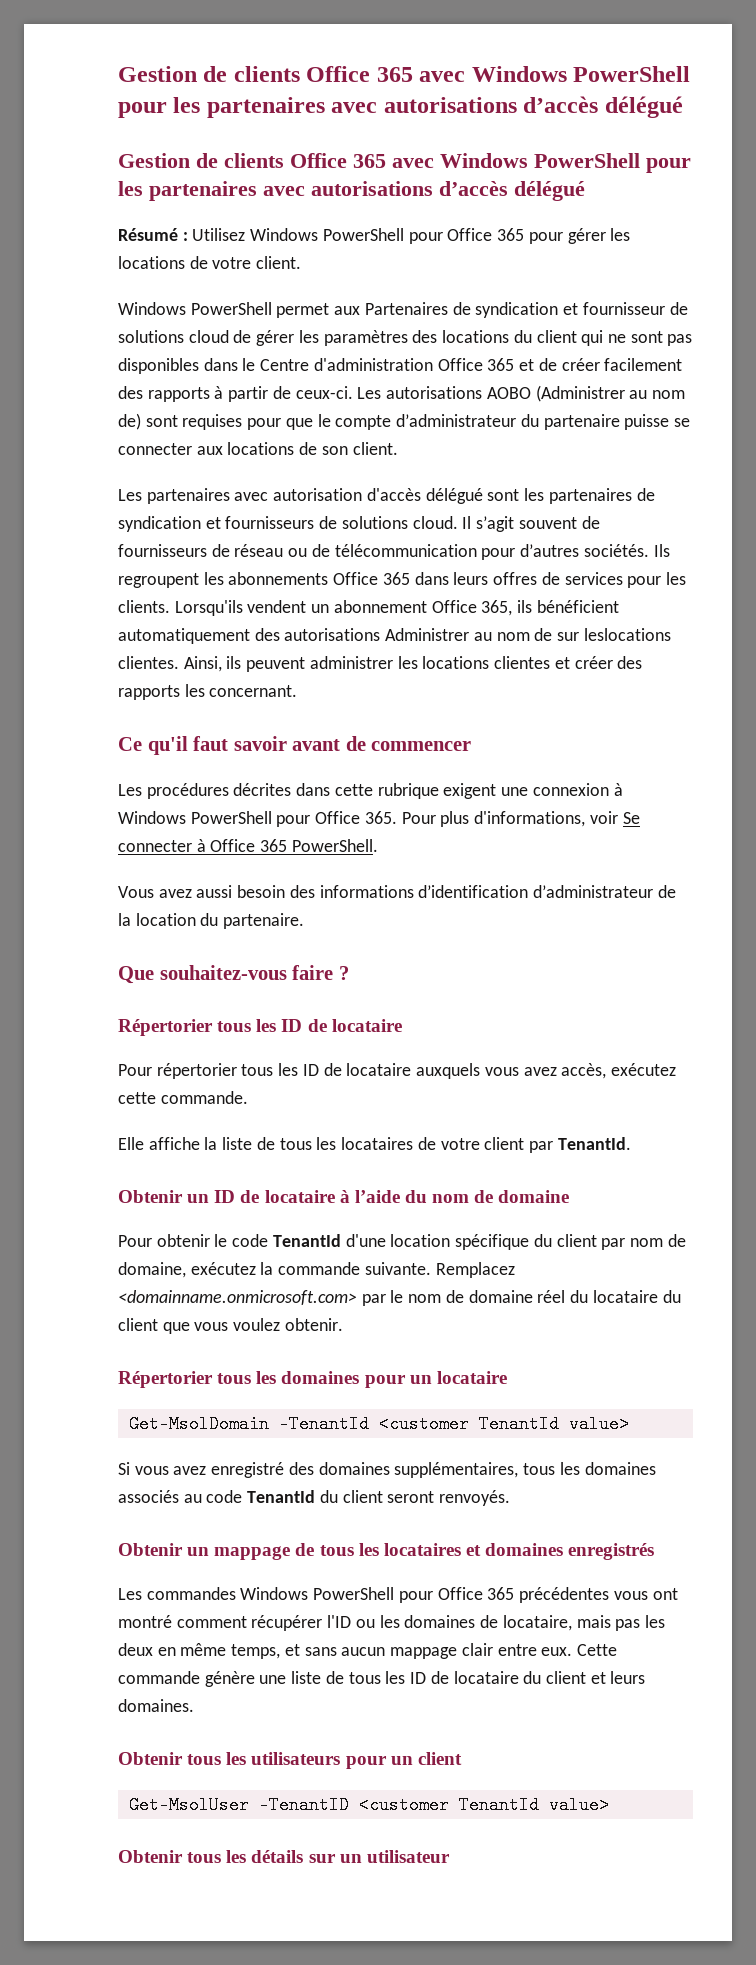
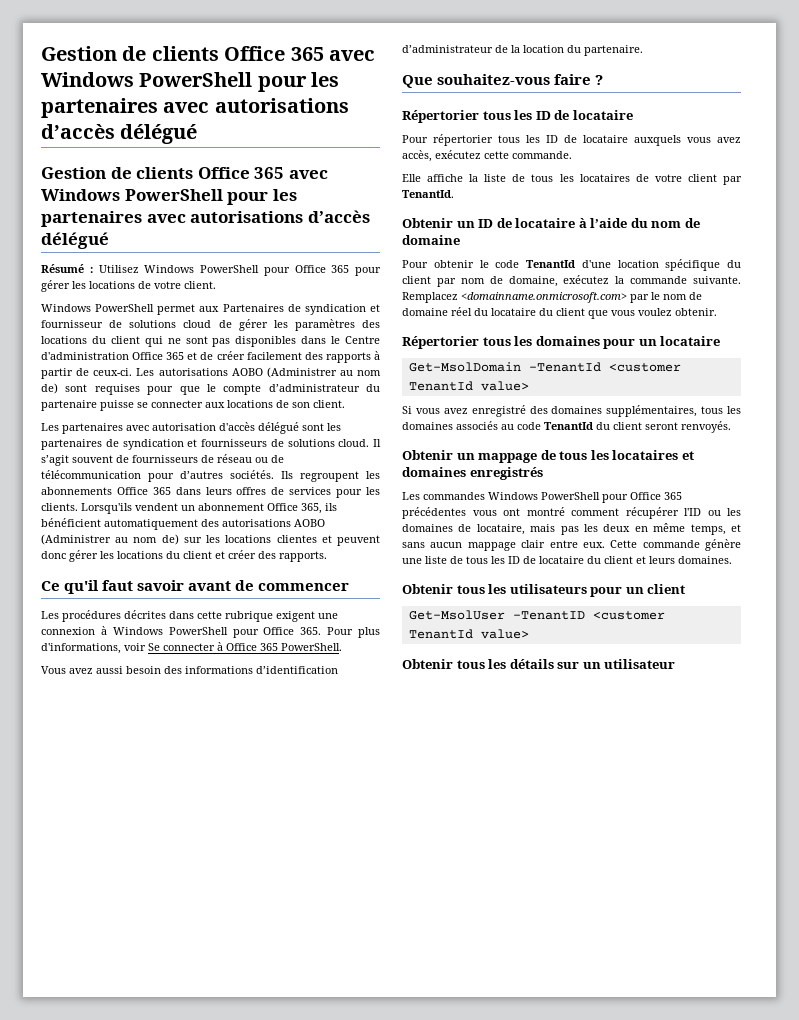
[385,628,671,641] [118,656,643,672] [118,684,298,700] Administrer au nom de sur leslocations clientes. Ainsi, ils peuvent administrer les locations clientes et créer des rapports les concernant. -> [294,519,325,527] [41,534,381,546] [41,550,327,562] AOBO (Administrer au nom de) sur les locations clientes et peuvent donc gérer les locations du client et créer des rapports.

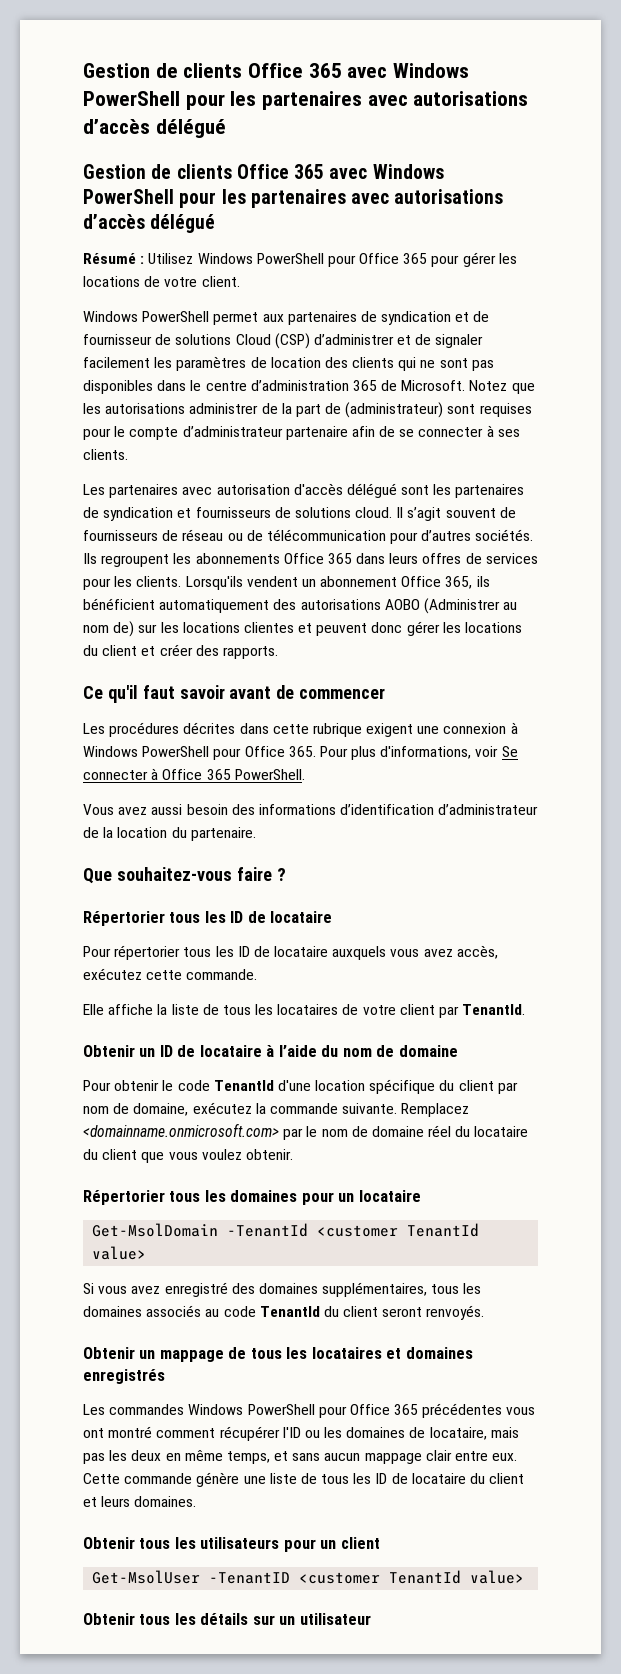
[222,304,380,315] Partenaires de syndication et -> [287,311,490,325] partenaires de syndication et de
[183,319,380,331] [41,336,140,344] cloud de gérer les paramètres des locations du client -> [235,333,484,349] [83,356,395,371] Cloud (CSP) d’administrer et de signaler facilement les paramètres de location des clients
[345,336,380,344] [41,351,380,363] [41,367,381,379] [41,383,58,394] Centre d'administration Office 365 et de créer facilement des rapports à partir de ceux-ci. Les autorisations AOBO (Administrer au nom de) -> [205,380,535,394] [83,402,444,418] centre d’administration 365 de Microsoft. Notez que les autorisations administrer de la part de (administrateur)
[179,386,200,395] que -> (111, 434) none
[366,384,380,392] [41,400,345,411] du partenaire puisse se connecter aux locations de son client. -> [285,425,520,440] [83,449,128,460] partenaire afin de se connecter à ses clients.

